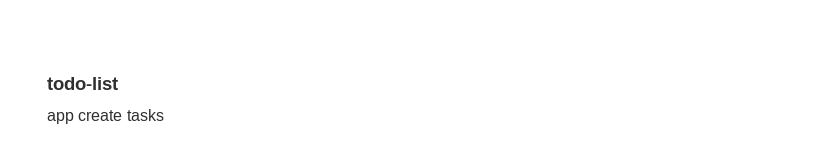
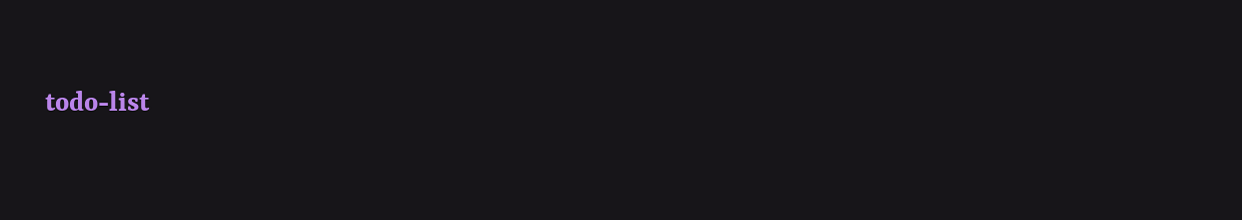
[47,109,164,124] // app create tasks -> (151, 100) none

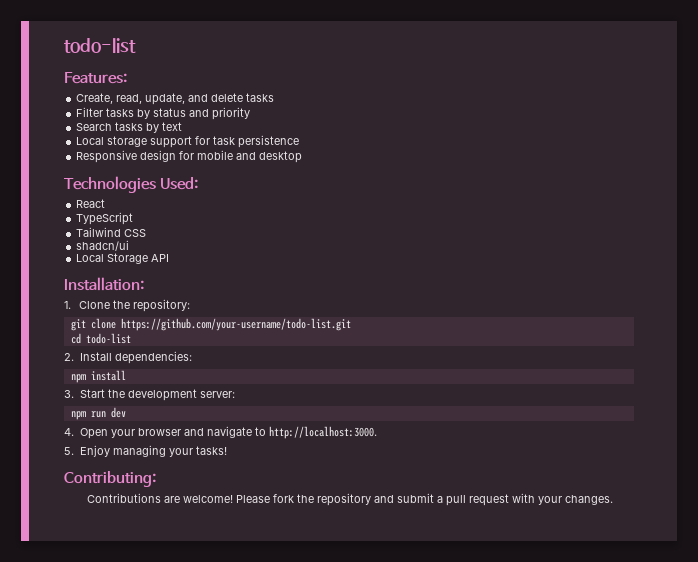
[44,90,151,111] todo-list -> [64,38,136,53] [64,72,127,84] [76,93,275,105] [76,107,251,120] [76,122,183,133] [76,135,300,148] [76,150,303,163] [64,176,199,193] [76,199,106,208] [76,212,134,225] [76,227,147,237] [76,240,130,251] [76,253,170,264] [64,277,144,291] [64,299,191,312] [70,318,351,331] [70,333,131,344] [64,351,192,364] [70,370,126,383] [64,389,235,401] [70,407,126,420] [64,426,377,439] [64,445,227,457] [64,471,156,487] [86,493,613,506] todo-list // Features: // Create, read, update, and delete tasks // Filter tasks by status and priority // Search tasks by text // Local storage support for task persistence // Responsive design for mobile and desktop // Technologies Used: // React // TypeScript // Tailwind CSS // shadcn/ui // Local Storage API // Installation: // 1. Clone the repository: // git clone https://github.com/your-username/todo-list.git // cd todo-list // 2. Install dependencies: // npm install // 3. Start the development server: // npm run dev // 4. Open your browser and navigate to http://localhost:3000. // 5. Enjoy managing your tasks! // Contributing: // Contributions are welcome! Please fork the repository and submit a pull request with your changes.

